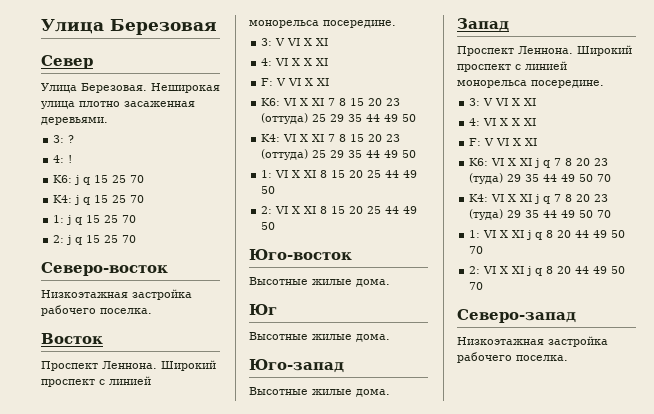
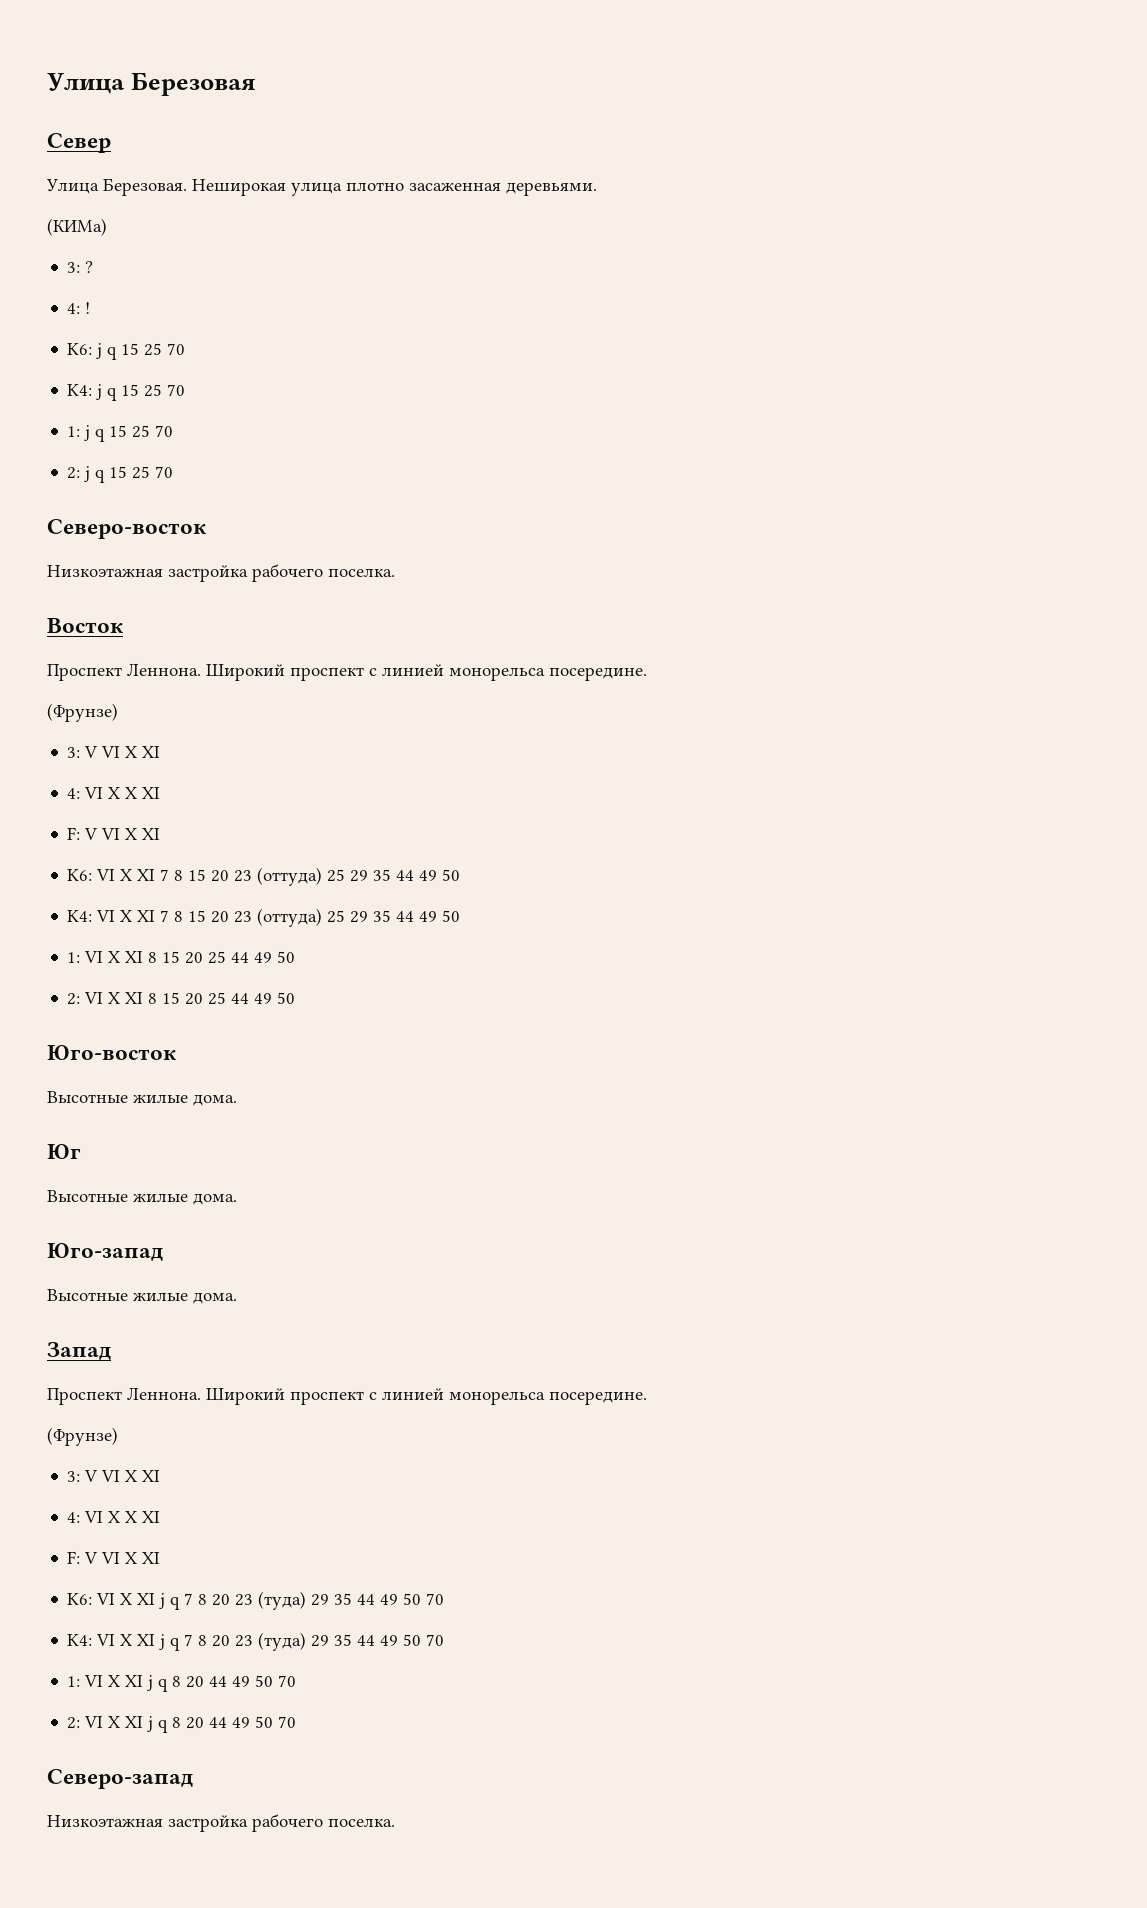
(108, 121) none -> [47,218,107,236] // (КИМа)
(396, 24) none -> [47,703,118,722] // (Фрунзе)
(604, 84) none -> [47,1427,118,1446] // (Фрунзе)

